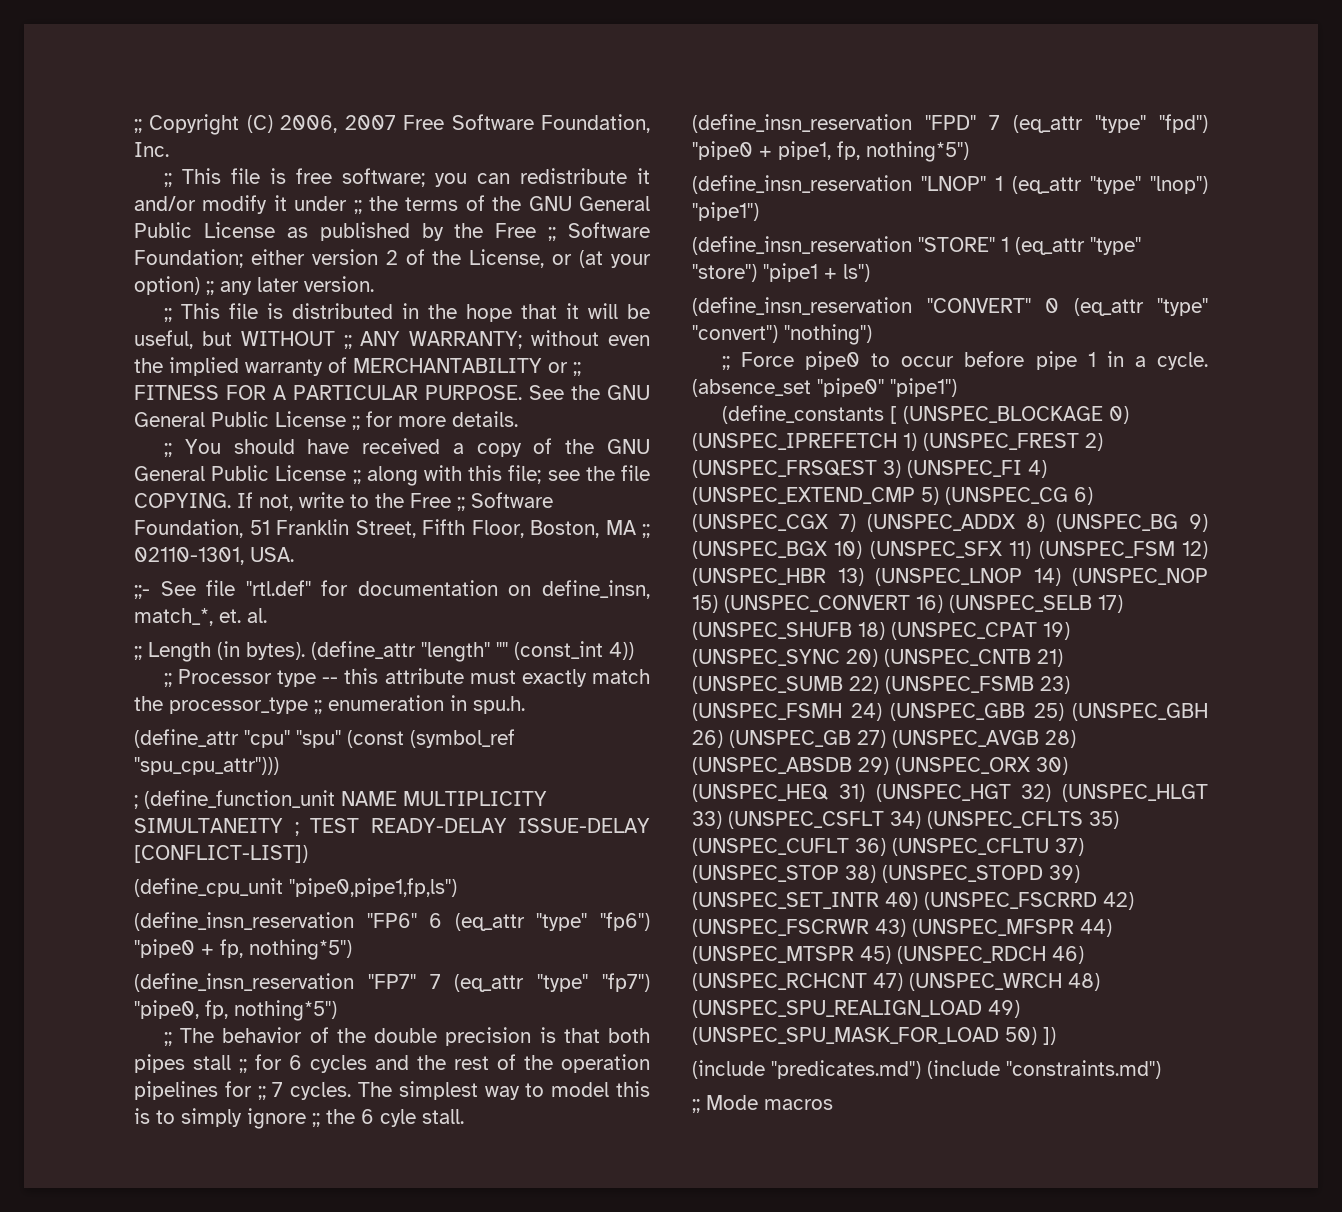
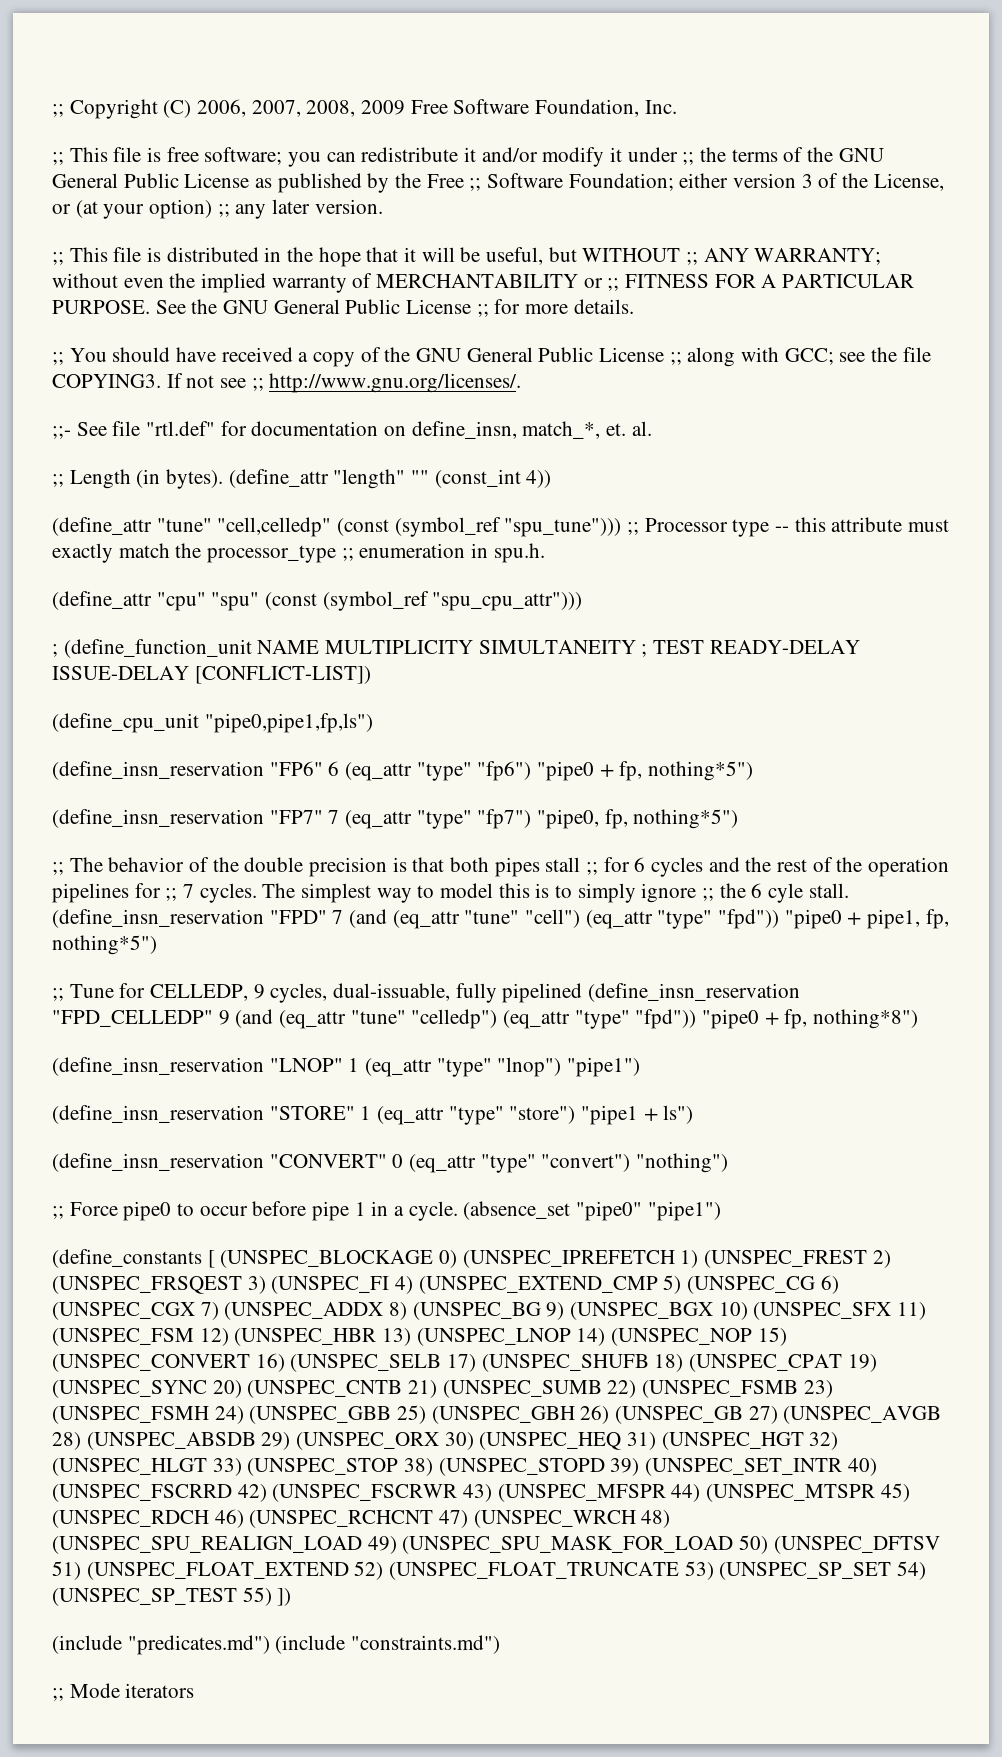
[344,115,396,130] 2007 -> [251,100,406,117] 2007, 2008, 2009
[385,250,398,265] 2 -> [801,174,813,188] 3
[468,465,542,484] this file; -> [784,348,834,365] GCC;
[134,492,553,511] [134,519,650,538] [134,547,294,565] COPYING. If not, write to the Free ;; Software Foundation, 51 Franklin Street, Fifth Floor, Boston, MA ;; 02110-1301, USA. -> [52,373,522,393] COPYING3. If not see ;; http://www.gnu.org/licenses/.
(634, 651) none -> [52,517,622,537] (define_attr "tune" "cell,celledp" (const (symbol_ref "spu_tune")))
[1013,114,1208,133] (eq_attr "type" "fpd") -> [349,909,780,929] (and (eq_attr "tune" "cell") (eq_attr "type" "fpd"))
(969, 151) none -> [52,983,801,1003] [52,1009,919,1029] // ;; Tune for CELLEDP, 9 cycles, dual-issuable, fully pipelined (define_insn_reservation "FPD_CELLEDP" 9 (and (eq_attr "tune" "celledp") (eq_attr "type" "fpd")) "pipe0 + fp, nothing*8")
[728,811,1119,829] [692,838,1084,856] (UNSPEC_CSFLT 34) (UNSPEC_CFLTS 35) (UNSPEC_CUFLT 36) (UNSPEC_CFLTU 37) -> (242, 1467) none
(1037, 1036) none -> [773,1536,940,1554] [52,1561,927,1580] [52,1587,272,1606] (UNSPEC_DFTSV 51) (UNSPEC_FLOAT_EXTEND 52) (UNSPEC_FLOAT_TRUNCATE 53) (UNSPEC_SP_SET 54) (UNSPEC_SP_TEST 55)
[764,1099,833,1110] macros -> [125,1683,195,1698] iterators

